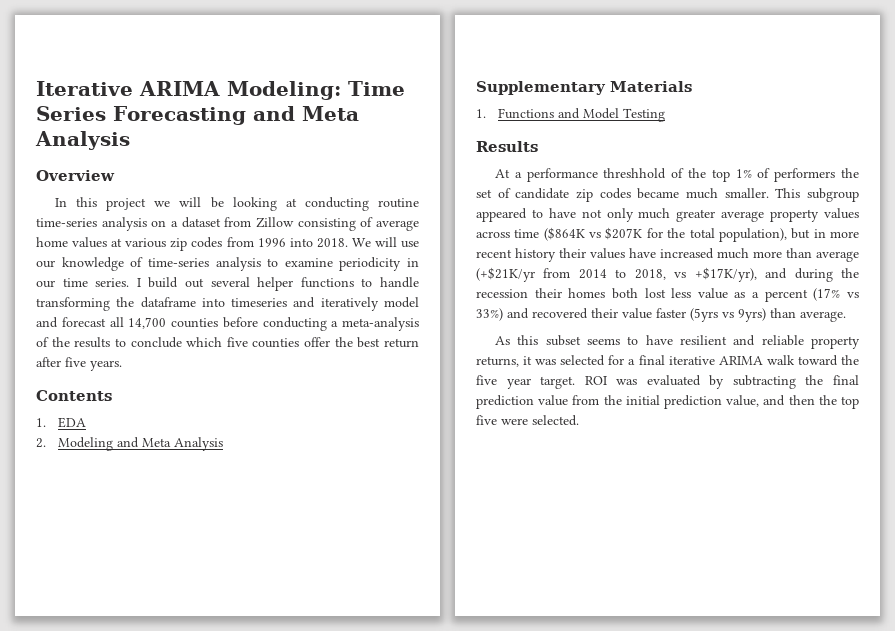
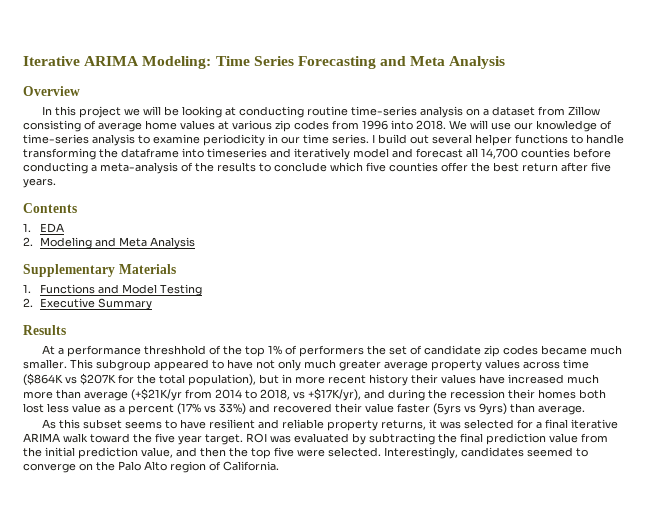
(666, 115) none -> [23,298,152,310] // 2. Executive Summary
(579, 420) none -> [384,447,588,459] [23,461,279,473] Interestingly, candidates seemed to converge on the Palo Alto region of California.

